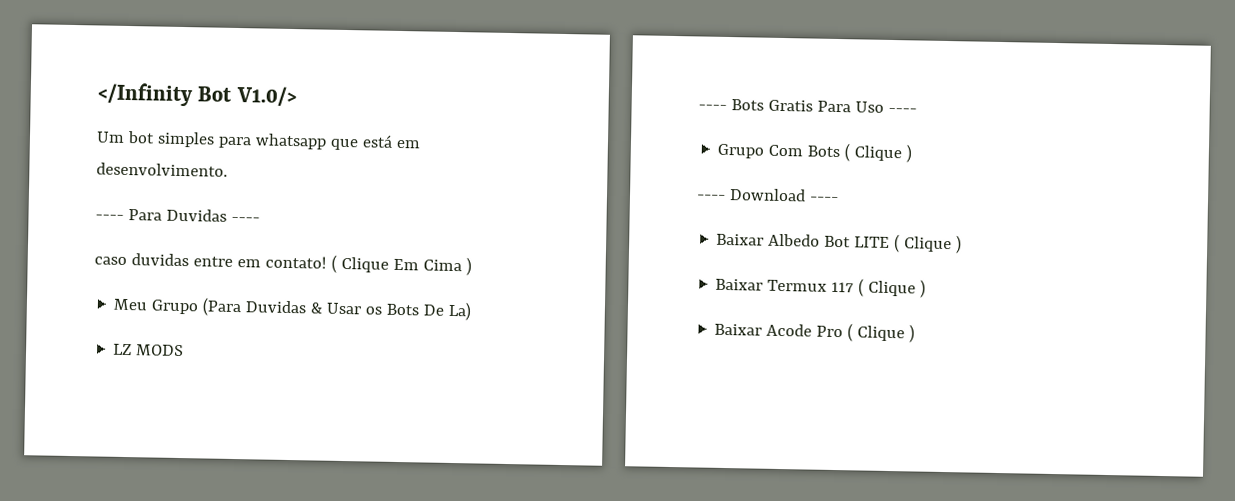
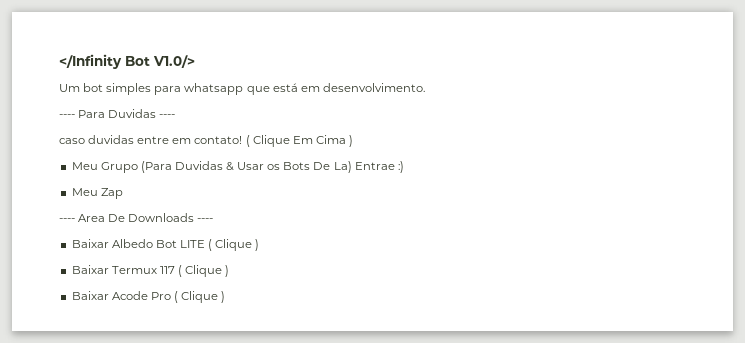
[113,343,185,357] [698,99,917,114] [717,143,913,163] [696,188,806,202] // LZ MODS // ---- Bots Gratis Para Uso ---- // Grupo Com Bots ( Clique ) // ---- Download -> [354,161,404,173] [71,188,123,199] [59,213,195,222] Entrae :) // Meu Zap // ---- Area De Downloads

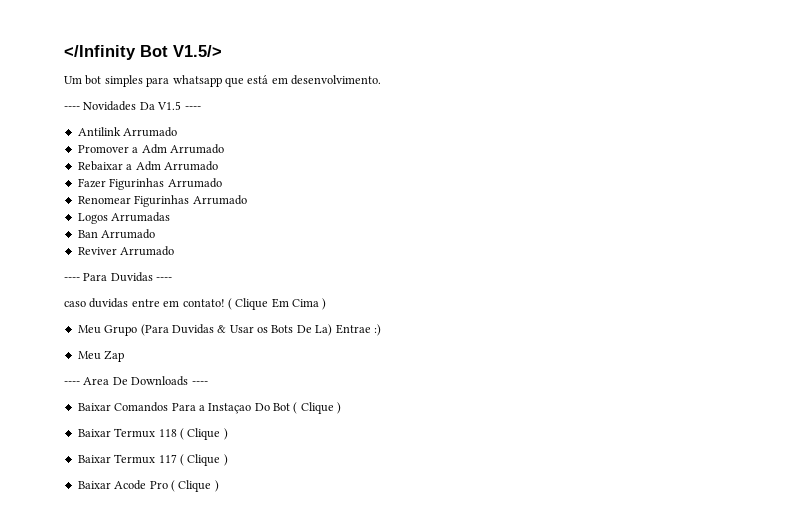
[153,55,195,68] V1.0/> -> [173,45,222,57] V1.5/>
(425, 87) none -> [64,101,201,111] [77,127,178,137] [77,144,224,154] [77,161,218,171] [77,178,222,190] [77,195,247,207] [77,212,171,224] [77,229,156,239] [77,246,175,256] // ---- Novidades Da V1.5 ---- // Antilink Arrumado // Promover a Adm Arrumado // Rebaixar a Adm Arrumado // Fazer Figurinhas Arrumado // Renomear Figurinhas Arrumado // Logos Arrumadas // Ban Arrumado // Reviver Arrumado
[111,239,205,248] Albedo Bot LITE -> [114,402,342,414] [77,428,177,438] Comandos Para a Instaçao Do Bot ( Clique ) // Baixar Termux 118

